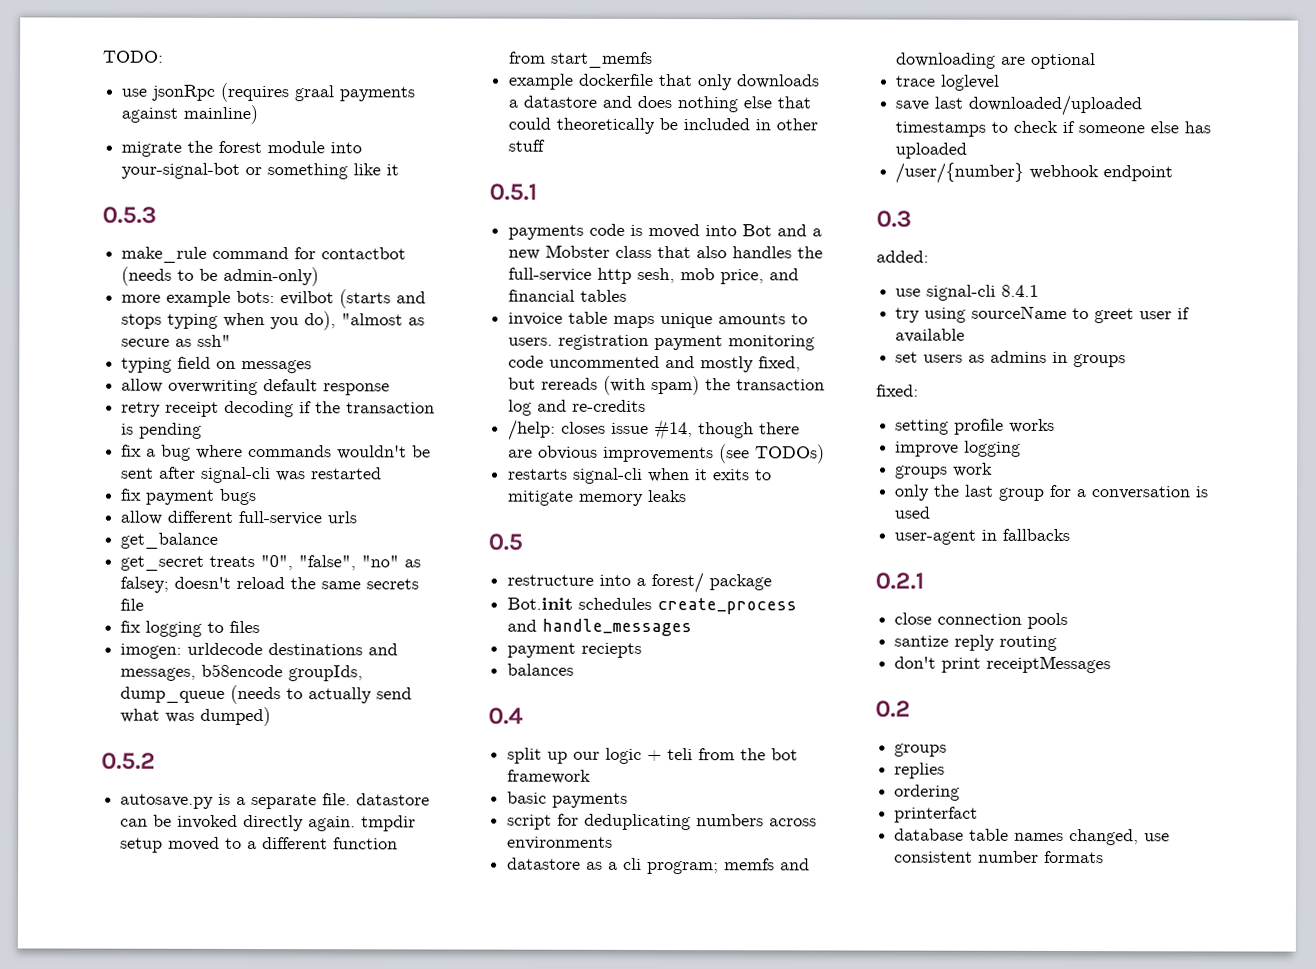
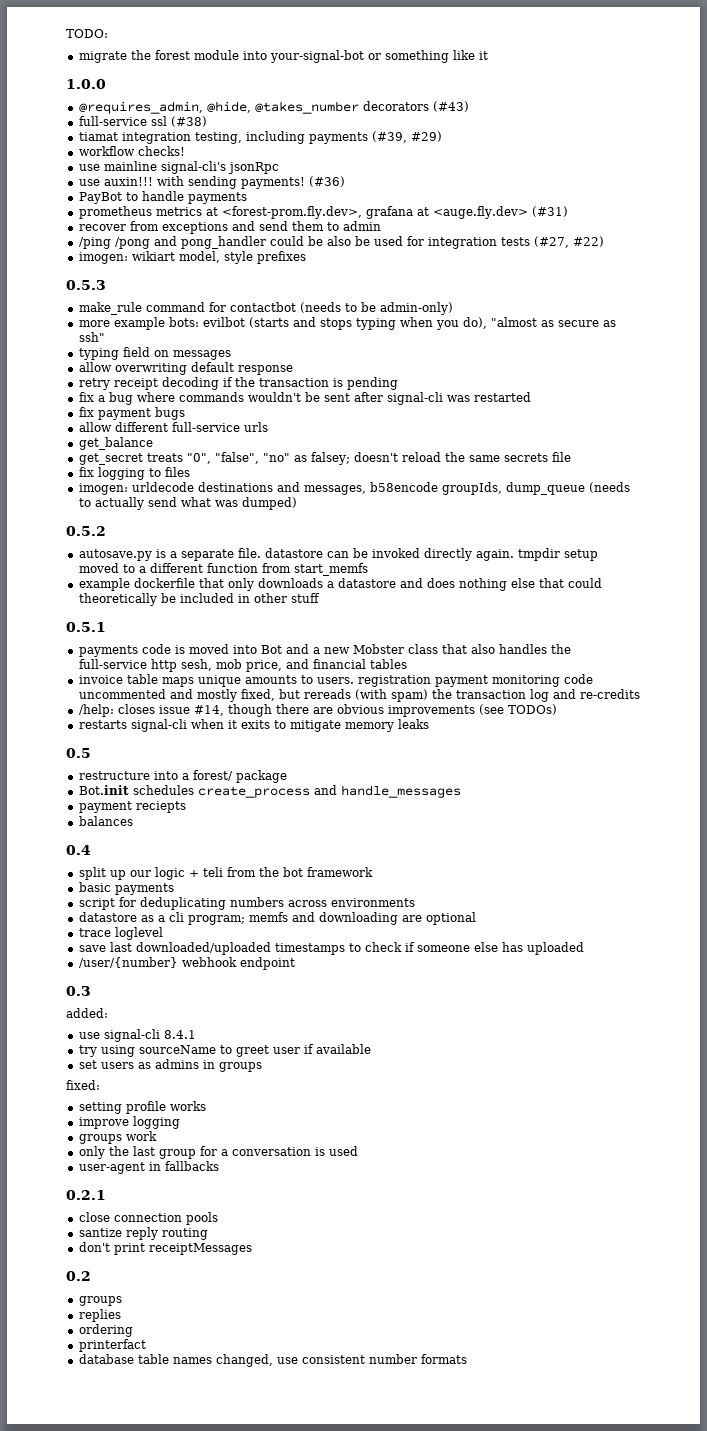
[121,82,416,103] [121,104,259,125] // use jsonRpc (requires graal payments against mainline) -> (108, 33) none
(400, 170) none -> [66,79,106,89] [78,101,469,114] [78,116,207,127] [78,131,442,144] [78,146,185,156] [78,161,279,174] [78,176,345,189] [78,191,247,204] [78,206,568,219] [78,221,381,234] [78,236,604,249] [78,251,306,264] // 1.0.0 // @requires_admin, @hide, @takes_number decorators (#43) // full-service ssl (#38) // tiamat integration testing, including payments (#39, #29) // workflow checks! // use mainline signal-cli's jsonRpc // use auxin!!! with sending payments! (#36) // PayBot to handle payments // prometheus metrics at <forest-prom.fly.dev>, grafana at <auge.fly.dev> (#31) // recover from exceptions and send them to admin // /ping /pong and pong_handler could be also be used for integration tests (#27, #22) // imogen: wikiart model, style prefixes

